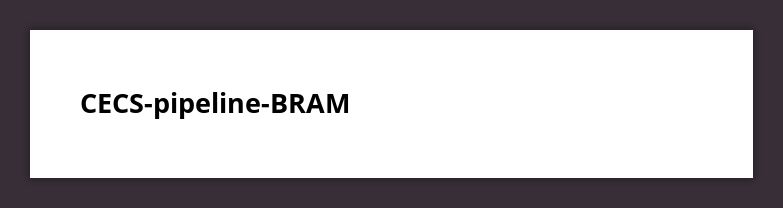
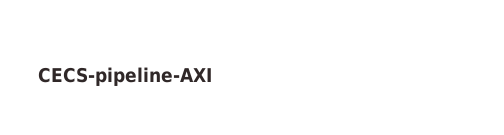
[80,92,350,119] CECS-pipeline-BRAM -> [38,67,212,86] CECS-pipeline-AXI

